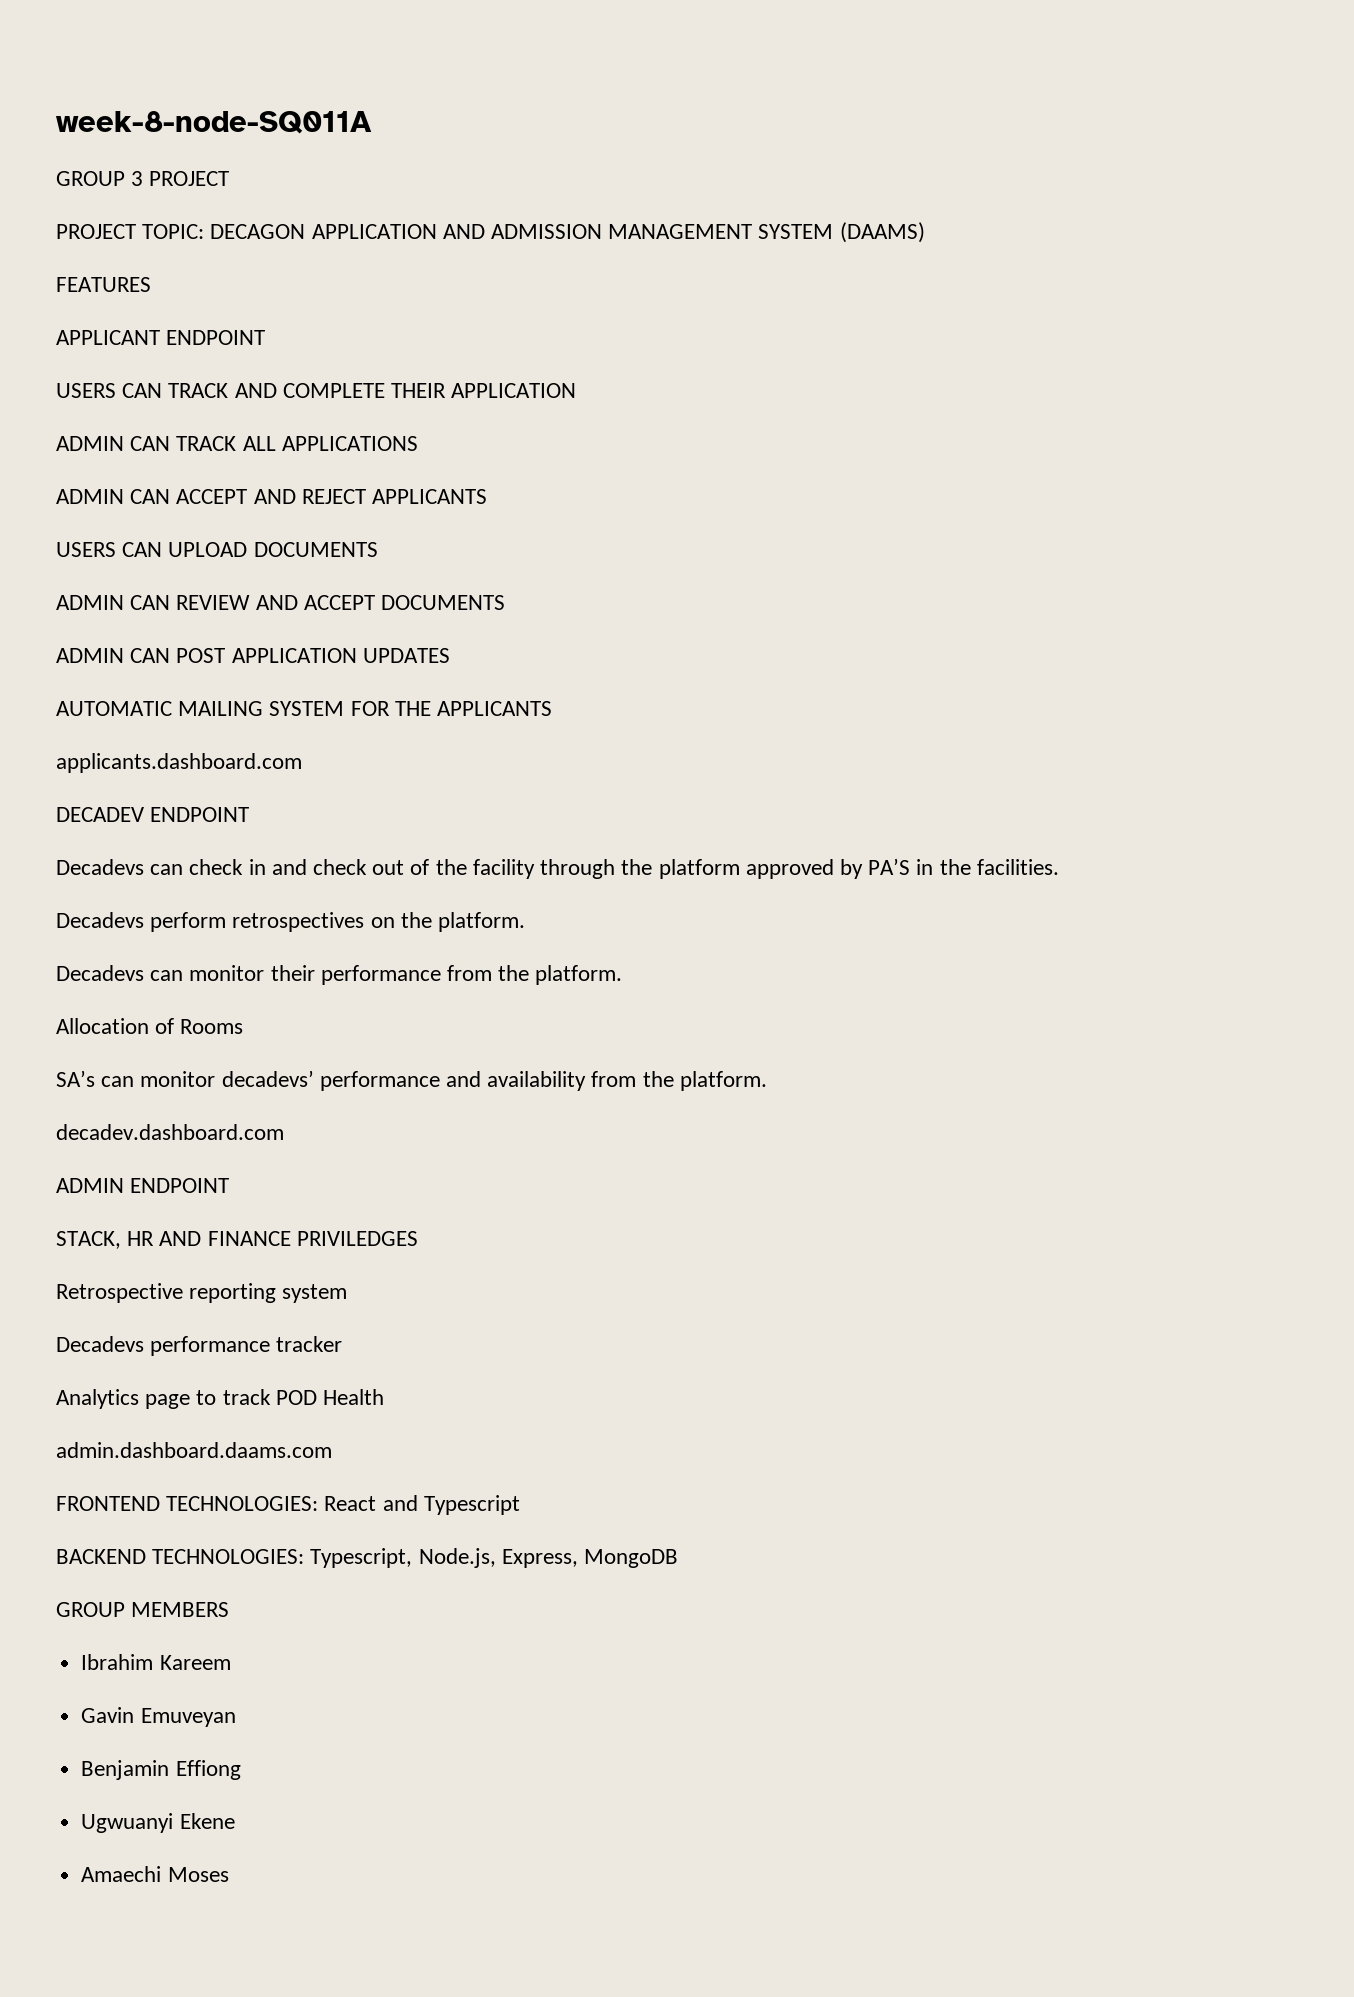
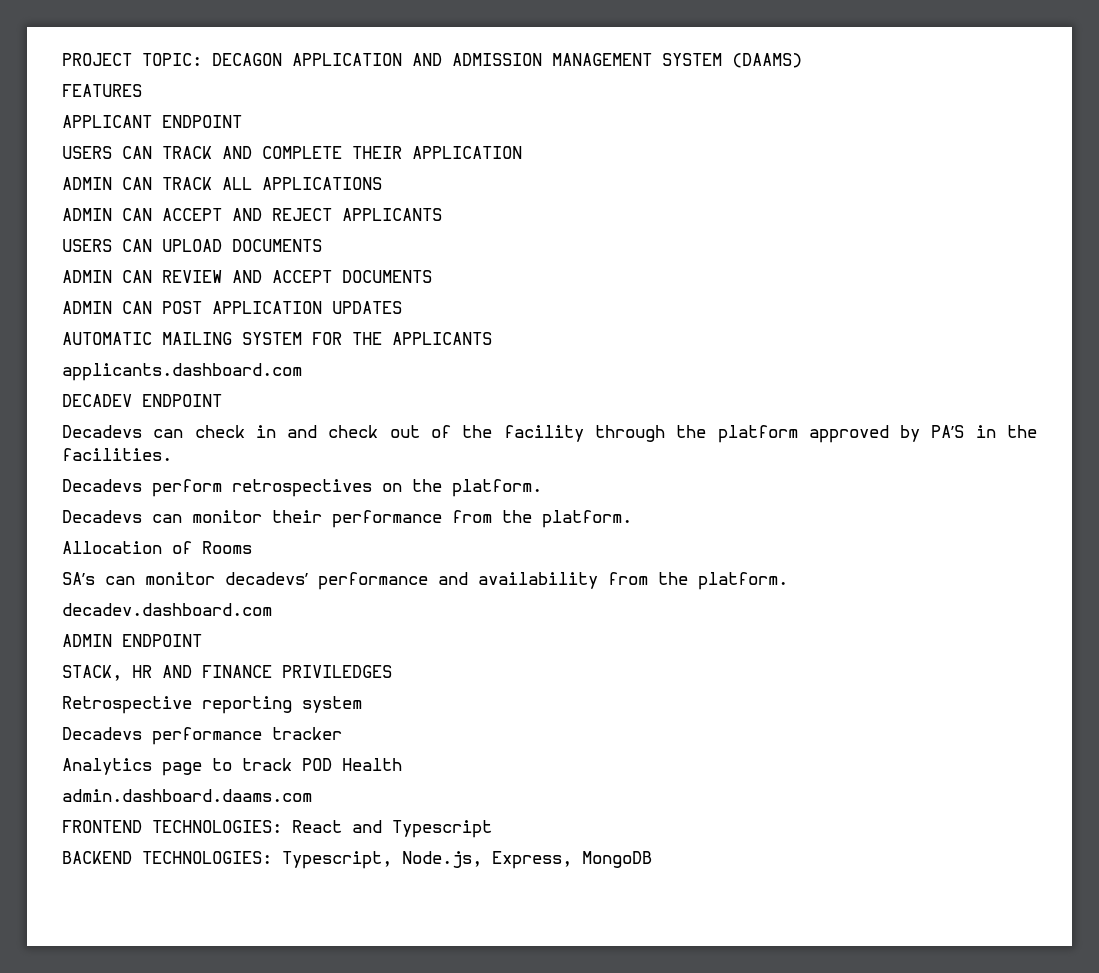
[56,111,372,134] [56,171,230,186] week-8-node-SQ011A // GROUP 3 PROJECT // -> (62, 59) none
[56,1602,230,1617] [81,1654,231,1670] [81,1707,236,1727] [81,1760,241,1780] [81,1813,235,1833] [81,1866,229,1882] // GROUP MEMBERS // Ibrahim Kareem // Gavin Emuveyan // Benjamin Effiong // Ugwuanyi Ekene // Amaechi Moses -> (652, 859) none

